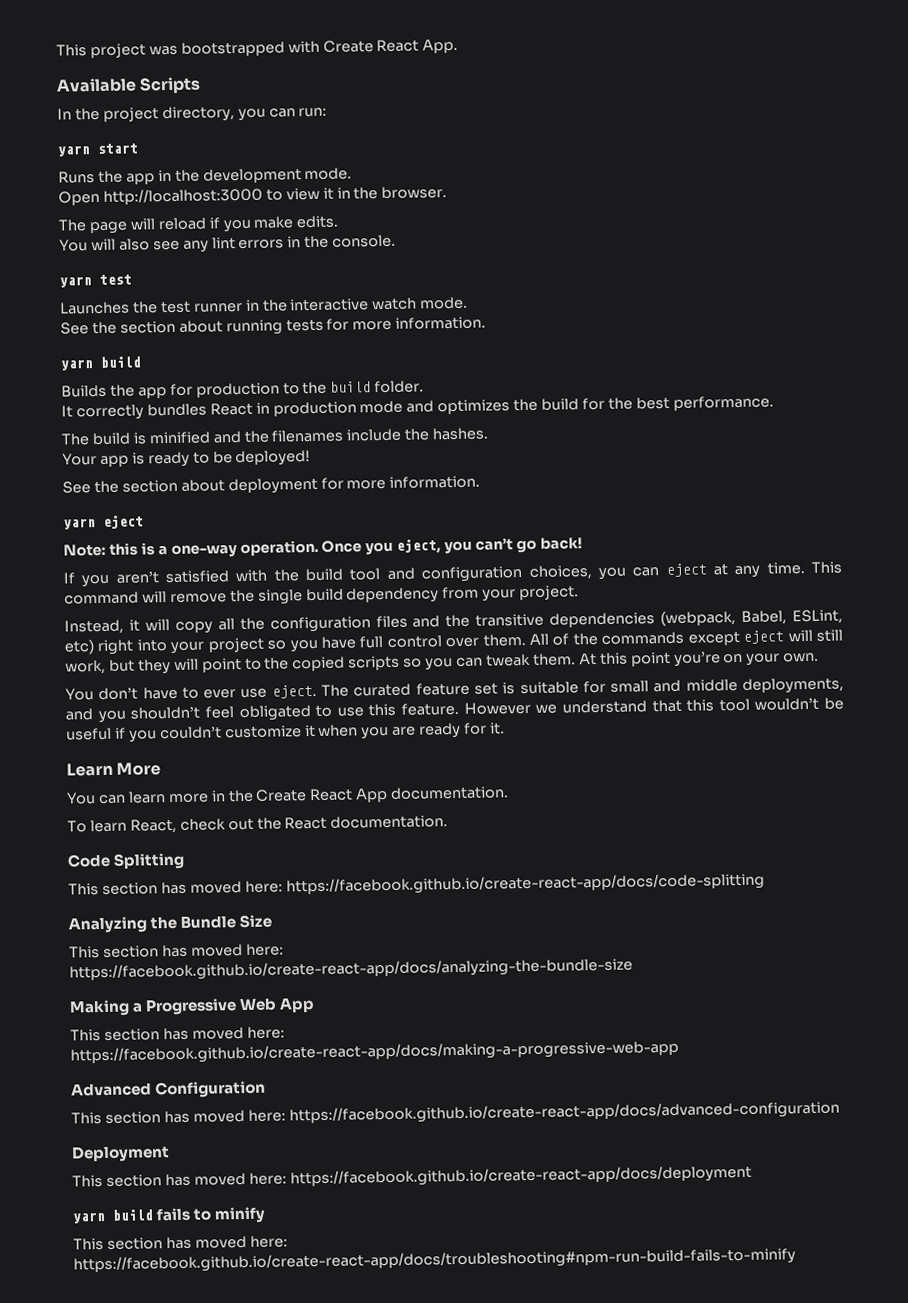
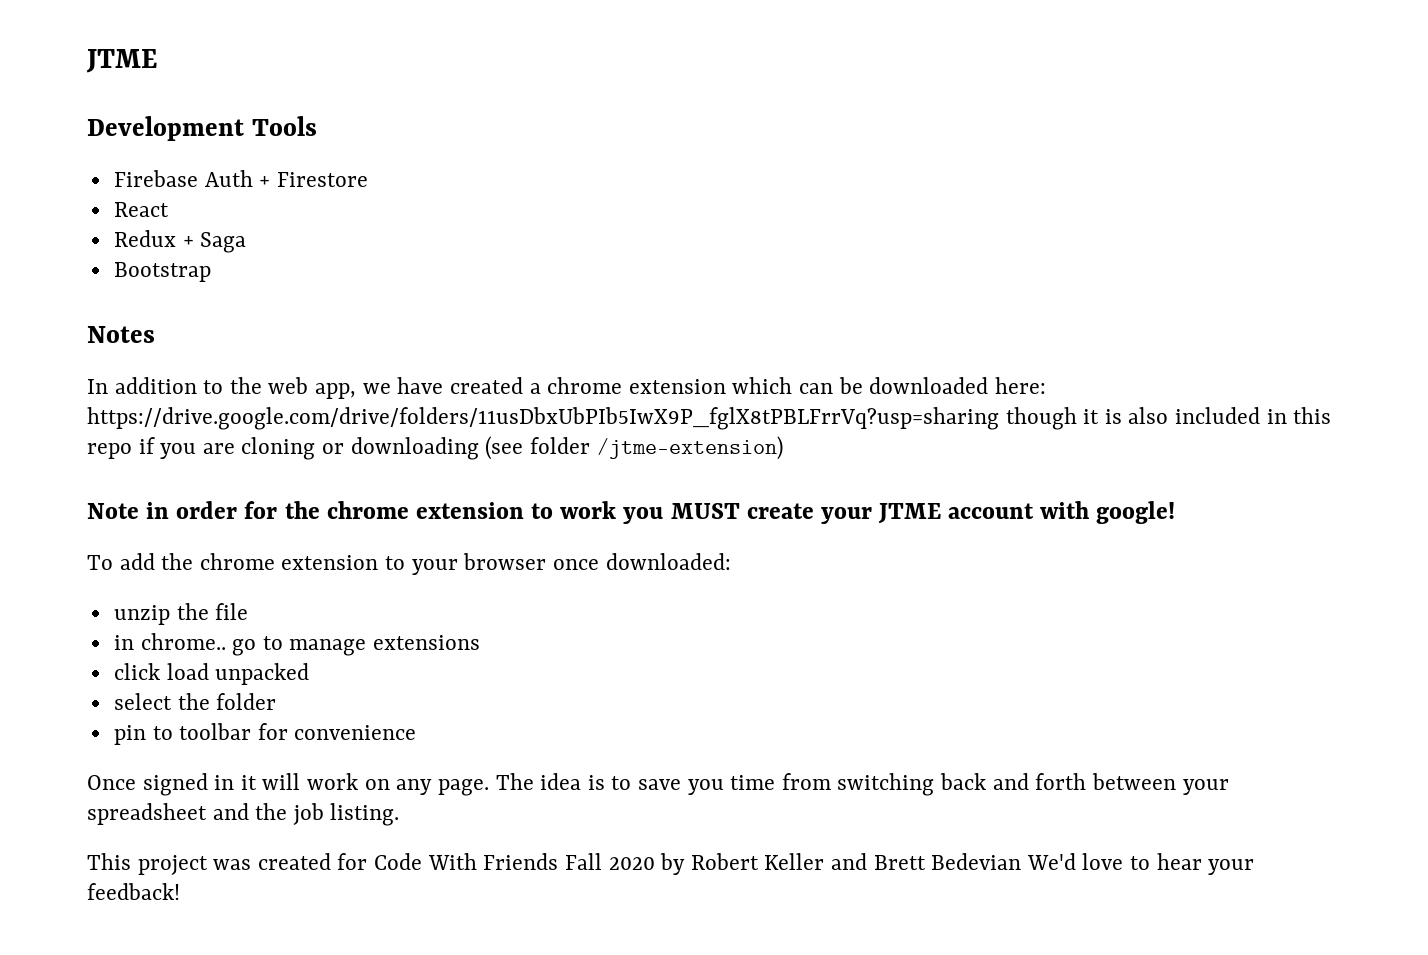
[56,38,459,59] [56,76,202,95] [57,106,328,123] [57,143,138,157] [58,167,353,185] [58,186,448,206] [58,215,339,235] [59,234,397,253] [59,274,132,288] [60,296,469,315] [60,316,487,336] [60,356,141,371] [61,380,425,399] [61,395,774,421] [61,427,490,446] [62,450,311,468] [62,475,481,495] [63,515,144,530] [63,537,583,558] [63,561,843,588] [64,585,580,605] [64,609,844,635] [64,629,844,656] [65,651,820,675] [65,677,844,701] [65,697,844,724] [66,722,506,743] [66,762,162,777] [66,786,510,805] [67,815,449,834] [67,852,186,870] [68,872,765,896] [68,914,273,934] [69,943,284,959] [69,957,633,982] [69,998,316,1017] [70,1026,285,1042] [70,1039,679,1065] [71,1080,267,1099] [71,1100,840,1125] [71,1145,170,1163] [72,1164,752,1188] [72,1206,267,1224] [73,1235,288,1251] [73,1247,796,1274] This project was bootstrapped with Create React App. // Available Scripts // In the project directory, you can run: // yarn start // Runs the app in the development mode. // Open http://localhost:3000 to view it in the browser. // The page will reload if you make edits. // You will also see any lint errors in the console. // yarn test // Launches the test runner in the interactive watch mode. // See the section about running tests for more information. // yarn build // Builds the app for production to the build folder. // It correctly bundles React in production mode and optimizes the build for the best performance. // The build is minified and the filenames include the hashes. // Your app is ready to be deployed! // See the section about deployment for more information. // yarn eject // Note: this is a one-way operation. Once you eject, you can’t go back! // If you aren’t satisfied with the build tool and configuration choices, you can eject at any time. This command will remove the single build dependency from your project. // Instead, it will copy all the configuration files and the transitive dependencies (webpack, Babel, ESLint, etc) right into your project so you have full control over them. All of the commands except eject will still work, but they will point to the copied scripts so you can tweak them. At this point you’re on your own. // You don’t have to ever use eject. The curated feature set is suitable for small and middle deployments, and you shouldn’t feel obligated to use this feature. However we understand that this tool wouldn’t be useful if you couldn’t customize it when you are ready for it. // Learn More // You can learn more in the Create React App documentation. // To learn React, check out the React documentation. // Code Splitting // This section has moved here: https://facebook.github.io/create-react-app/docs/code-splitting // Analyzing the Bundle Size // This section has moved here: https://facebook.github.io/create-react-app/docs/analyzing-the-bundle-size // Making a Progressive Web App // This section has moved here: https://facebook.github.io/create-react-app/docs/making-a-progressive-web-app // Advanced Configuration // This section has moved here: https://facebook.github.io/create-react-app/docs/advanced-configuration // Deployment // This section has moved here: https://facebook.github.io/create-react-app/docs/deployment // yarn build fails to minify // This section has moved here: https://facebook.github.io/create-react-app/docs/troubleshooting#npm-run-build-fails-to-minify -> [86,49,157,73] [87,116,317,141] [113,170,368,187] [113,202,169,217] [113,230,247,253] [113,262,211,282] [87,326,155,343] [87,377,1046,399] [87,407,1332,430] [87,436,783,460] [87,501,1176,524] [87,553,731,575] [113,603,249,625] [113,633,481,656] [113,663,310,685] [113,693,277,710] [113,723,417,745] [87,773,1229,796] [87,803,400,826] [87,853,1255,875] [87,883,180,900] JTME // Development Tools // Firebase Auth + Firestore // React // Redux + Saga // Bootstrap // Notes // In addition to the web app, we have created a chrome extension which can be downloaded here: https://drive.google.com/drive/folders/11usDbxUbPIb5IwX9P_fglX8tPBLFrrVq?usp=sharing though it is also included in this repo if you are cloning or downloading (see folder /jtme-extension) // Note in order for the chrome extension to work you MUST create your JTME account with google! // To add the chrome extension to your browser once downloaded: // unzip the file // in chrome.. go to manage extensions // click load unpacked // select the folder // pin to toolbar for convenience // Once signed in it will work on any page. The idea is to save you time from switching back and forth between your spreadsheet and the job listing. // This project was created for Code With Friends Fall 2020 by Robert Keller and Brett Bedevian We'd love to hear your feedback!

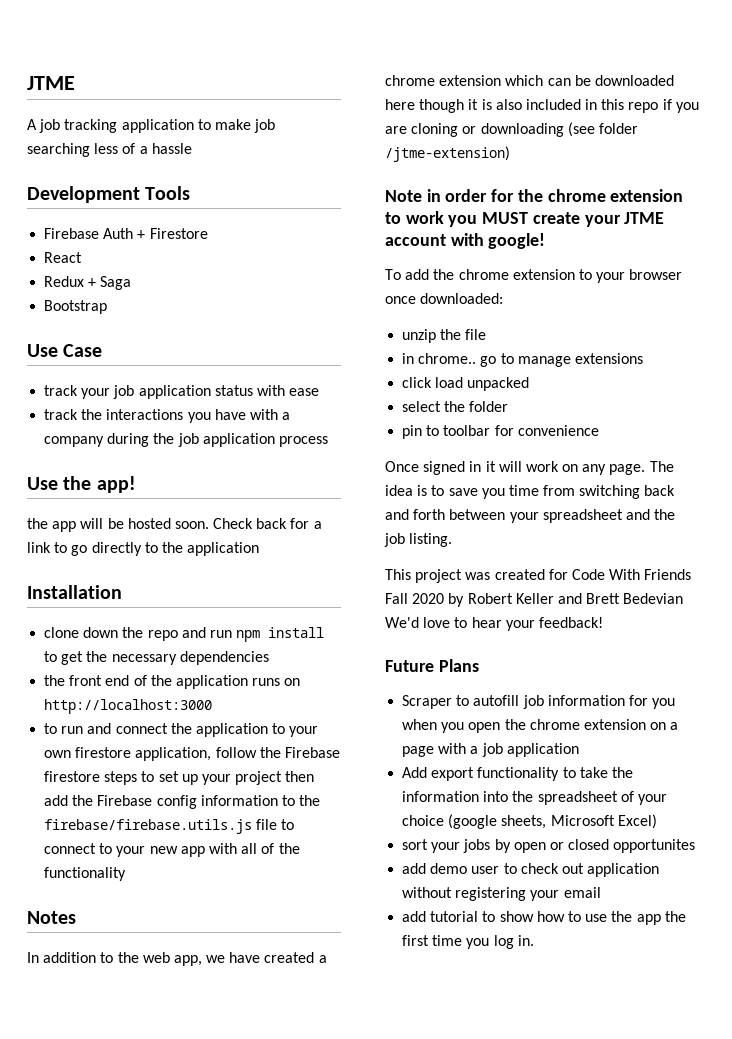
[86,49,157,73] JTME -> [27,76,75,90] [27,119,276,133] [27,143,192,157] JTME // A job tracking application to make job searching less of a hassle
(211, 272) none -> [27,344,103,357] [44,385,320,399] [44,409,291,423] [44,433,328,447] [27,476,136,493] [27,518,322,532] [27,542,260,556] [27,585,122,599] [44,627,325,642] [44,651,269,665] [44,675,301,689] [44,699,213,714] [44,723,319,737] [44,747,340,761] [44,771,315,785] [44,795,321,809] [44,819,295,834] [44,843,300,857] [44,867,127,881] // Use Case // track your job application status with ease // track the interactions you have with a company during the job application process // Use the app! // the app will be hosted soon. Check back for a link to go directly to the application // Installation // clone down the repo and run npm install to get the necessary dependencies // the front end of the application runs on http://localhost:3000 // to run and connect the application to your own firestore application, follow the Firebase firestore steps to set up your project then add the Firebase config information to the firebase/firebase.utils.js file to connect to your new app with all of the functionality
[994,377,1046,394] [87,407,999,430] here: https://drive.google.com/drive/folders/11usDbxUbPIb5IwX9P_fglX8tPBLFrrVq?usp=sharing -> [385,99,415,110] here
(180, 891) none -> [385,659,479,672] [402,695,676,709] [402,719,679,733] [402,743,579,757] [402,767,633,781] [402,791,667,805] [402,814,657,829] [402,839,696,853] [402,863,660,877] [402,887,601,901] [402,911,686,925] [402,935,534,949] // Future Plans // Scraper to autofill job information for you when you open the chrome extension on a page with a job application // Add export functionality to take the information into the spreadsheet of your choice (google sheets, Microsoft Excel) // sort your jobs by open or closed opportunites // add demo user to check out application without registering your email // add tutorial to show how to use the app the first time you log in.

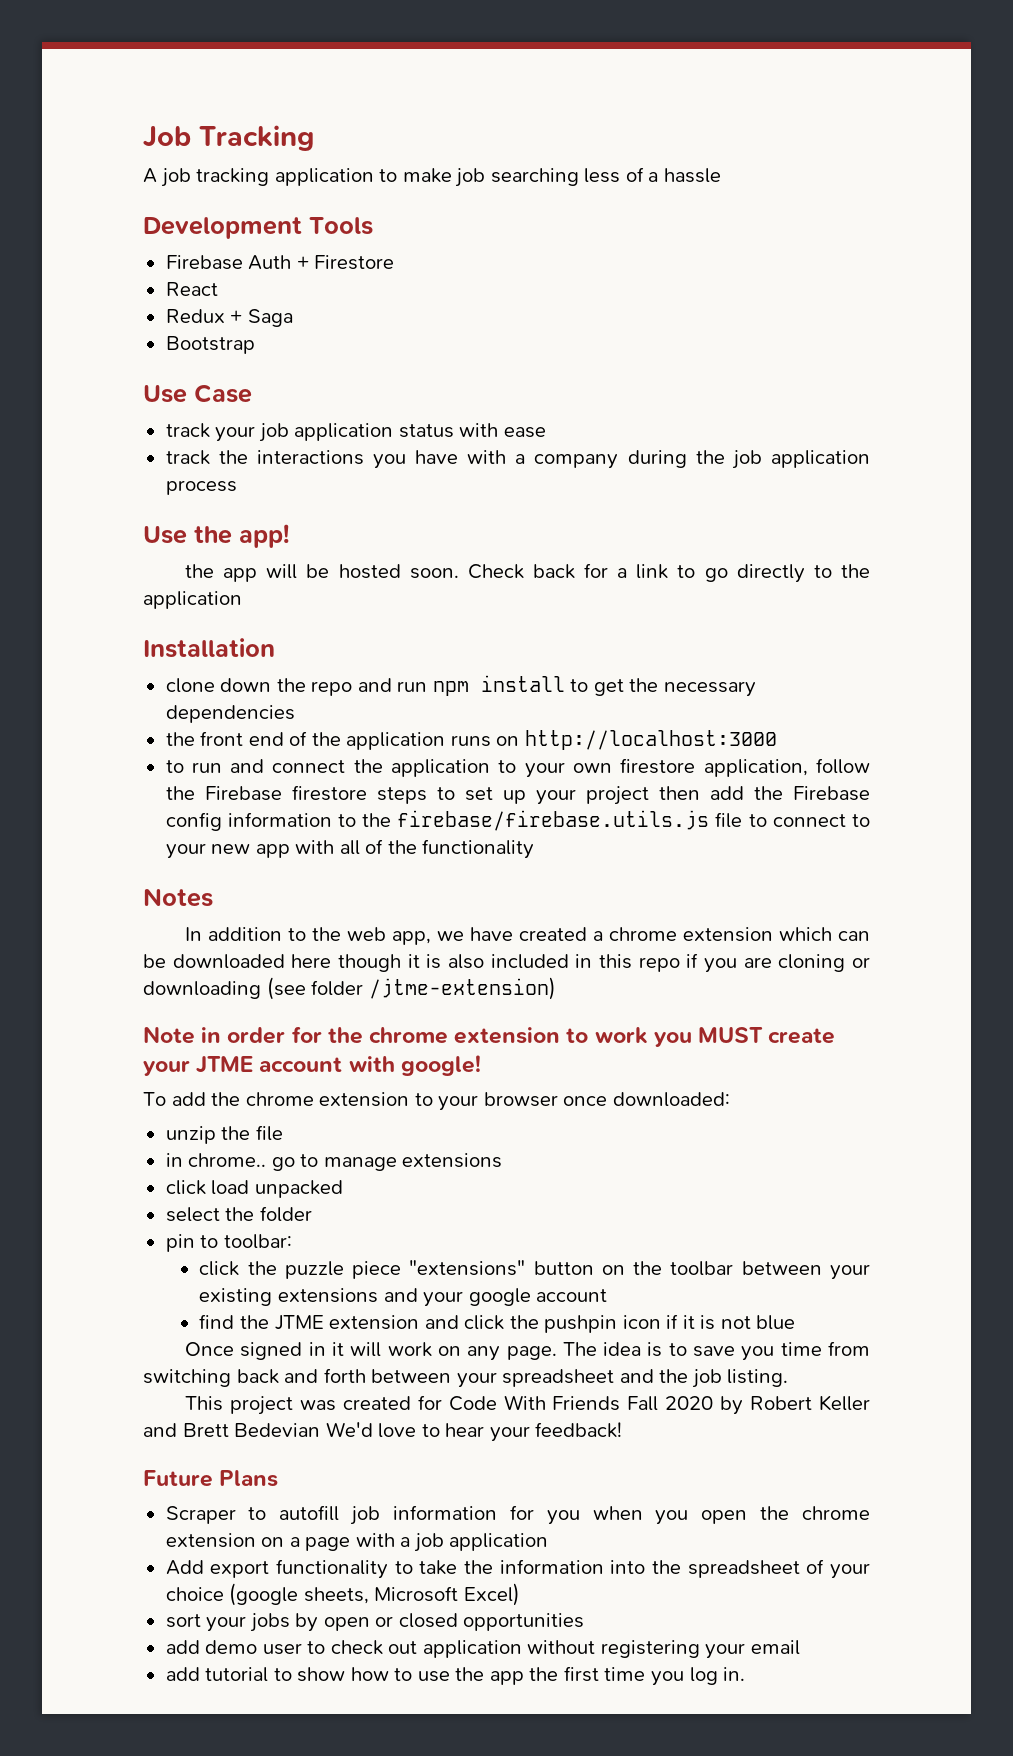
[27,76,75,90] JTME -> [143,125,314,151] Job Tracking
[443,425,599,436] toolbar for convenience -> [223,1234,292,1249] [199,1260,870,1280] [199,1288,608,1307] [199,1314,796,1333] toolbar: // click the puzzle piece "extensions" button on the toolbar between your existing extensions and your google account // find the JTME extension and click the pushpin icon if it is not blue
[613,839,696,853] opportunites -> [463,1613,585,1631] opportunities

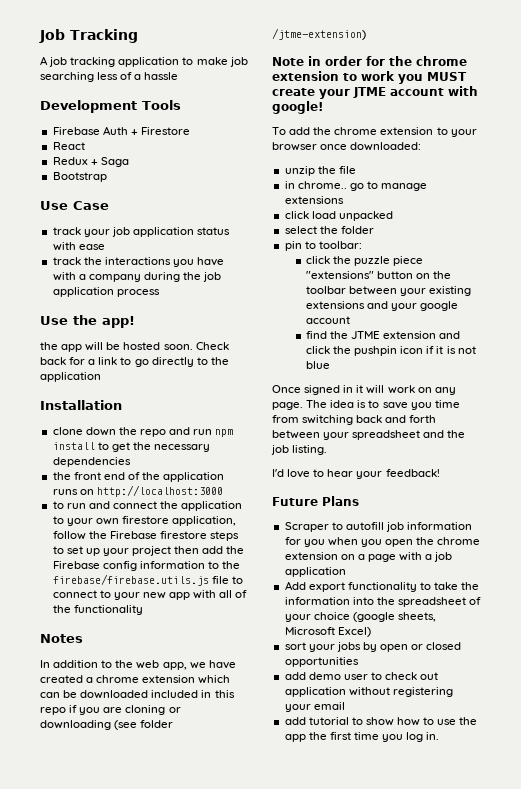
[291,954,485,972] here though it is also -> (149, 694) none
[185,1395,871,1415] [143,1422,373,1437] This project was created for Code With Friends Fall 2020 by Robert Keller and Brett Bedevian We'd -> [272,469,284,477] I'd

